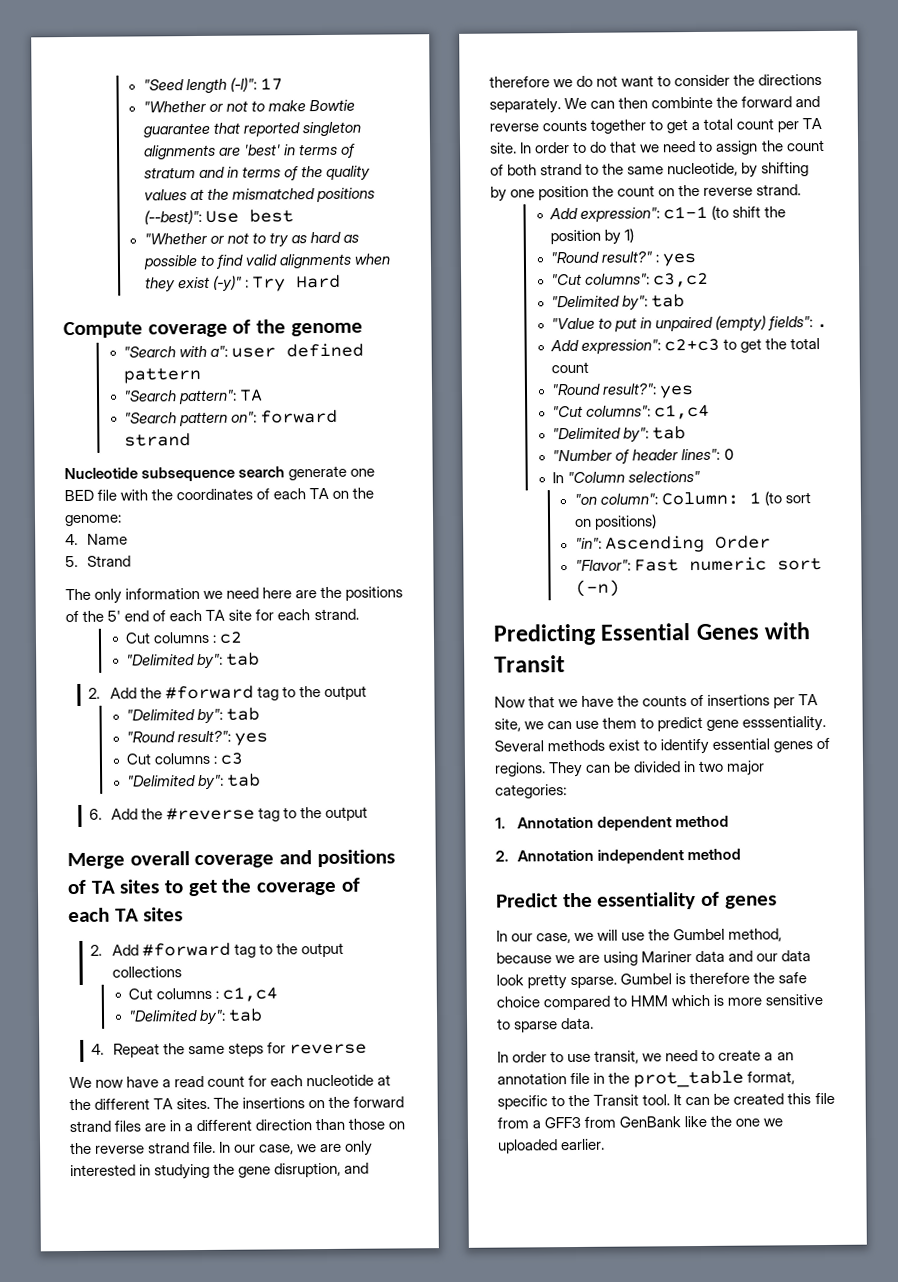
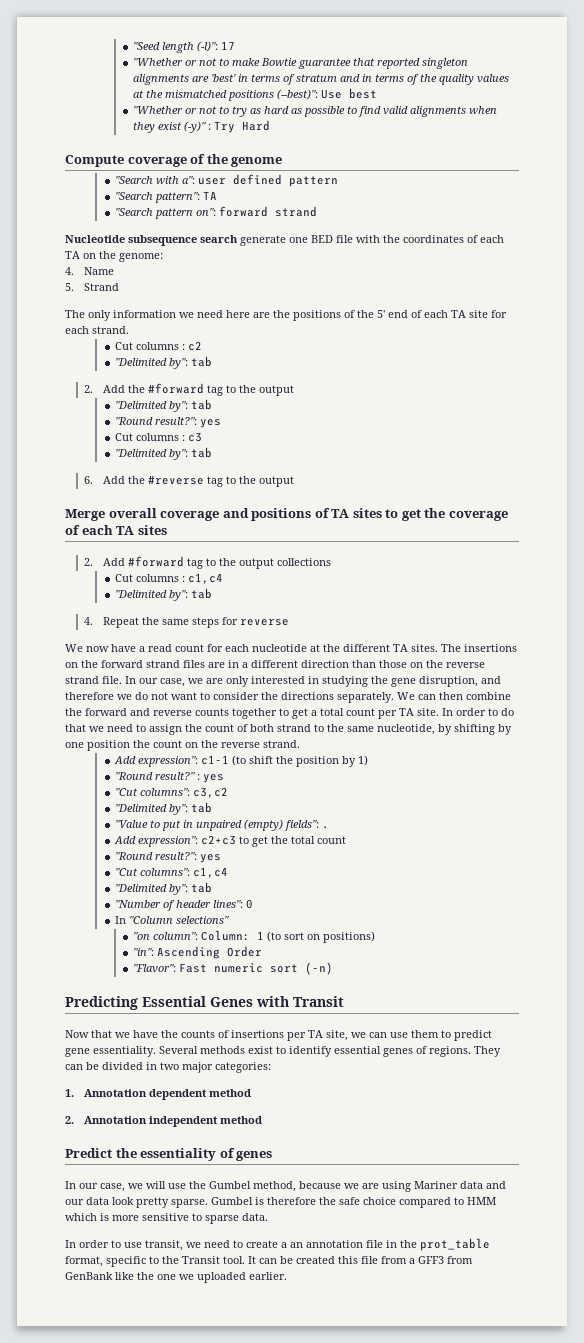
[651,96,714,109] combinte -> [466,692,511,700] combine
[742,715,827,732] esssentiality. -> [93,1046,156,1057] essentiality.

